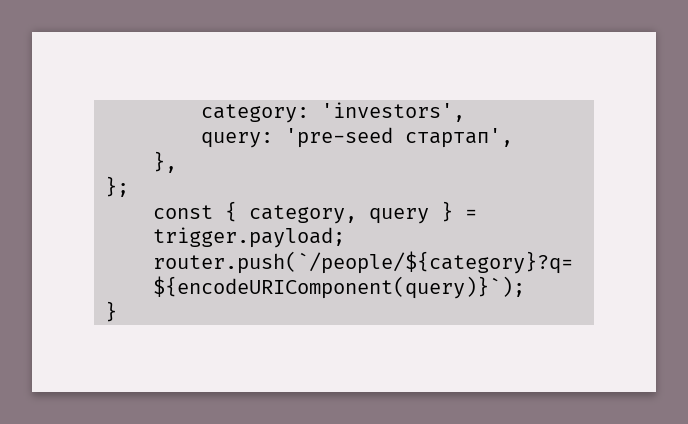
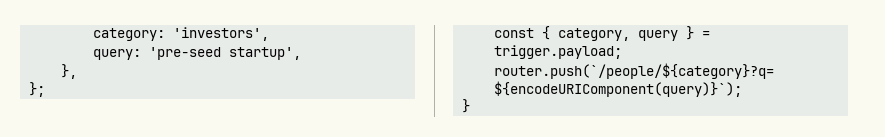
[405,128,514,148] стартап', -> [228,47,301,60] startup',

